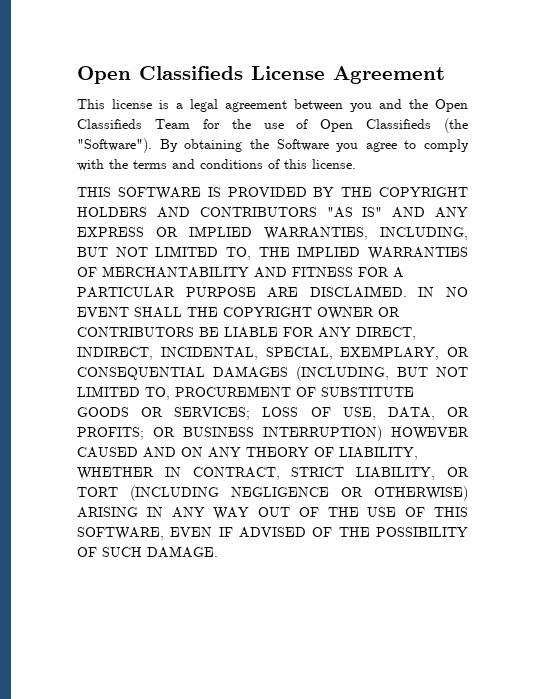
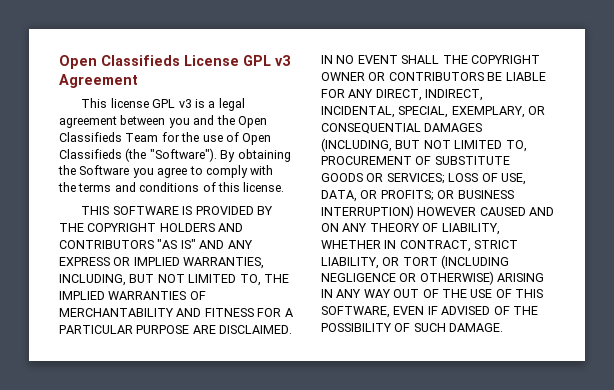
(325, 73) none -> [243,55,291,66] GPL v3
(152, 104) none -> [152,99,192,108] GPL v3

